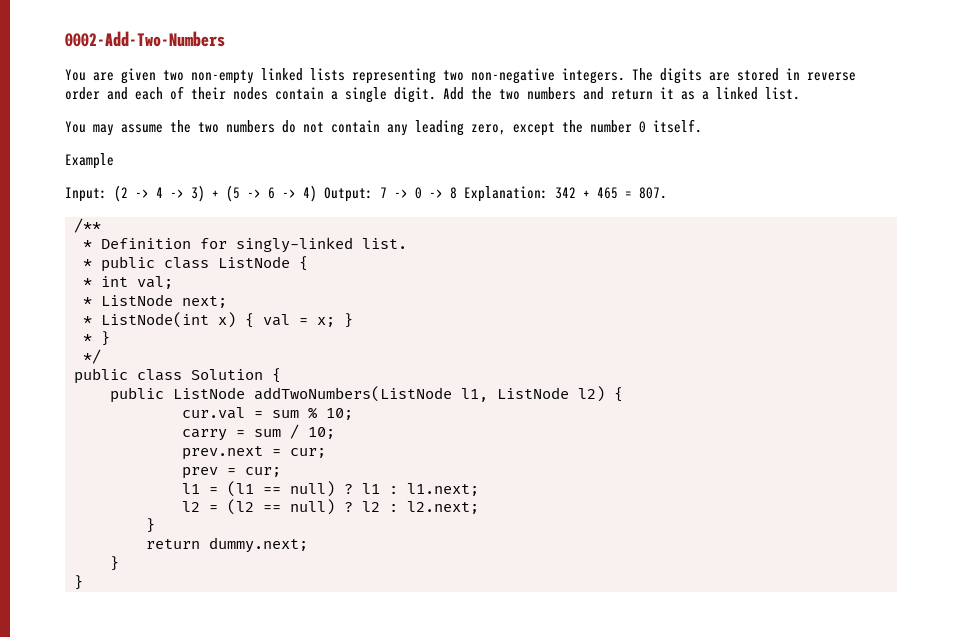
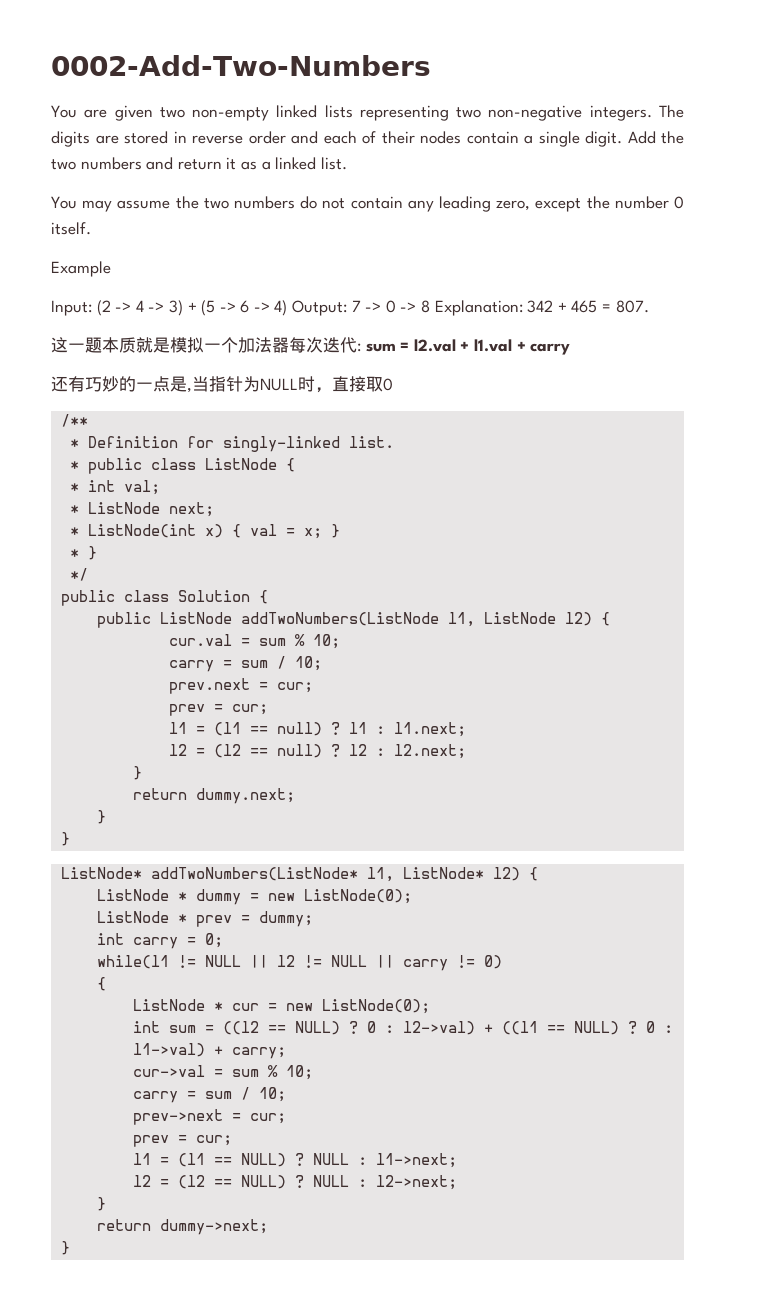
(667, 193) none -> [51,337,571,355] [51,376,393,393] // 这一题本质就是模拟一个加法器每次迭代: sum = l2.val + l1.val + carry // 还有巧妙的一点是,当指针为NULL时，直接取0
(83, 582) none -> [61,867,539,882] [97,889,413,905] [97,911,314,927] [97,933,224,949] [97,955,503,971] [97,977,107,991] [133,999,431,1014] [133,1021,674,1035] [133,1043,287,1059] [133,1065,314,1080] [133,1087,287,1103] [133,1109,287,1125] [133,1135,233,1147] [133,1153,458,1168] [133,1175,458,1190] [97,1197,107,1211] [97,1219,269,1235] [61,1241,71,1255] // ListNode* addTwoNumbers(ListNode* l1, ListNode* l2) { // ListNode * dummy = new ListNode(0); // ListNode * prev = dummy; // int carry = 0; // while(l1 != NULL || l2 != NULL || carry != 0) // { // ListNode * cur = new ListNode(0); // int sum = ((l2 == NULL) ? 0 : l2->val) + ((l1 == NULL) ? 0 : l1->val) + carry; // cur->val = sum % 10; // carry = sum / 10; // prev->next = cur; // prev = cur; // l1 = (l1 == NULL) ? NULL : l1->next; // l2 = (l2 == NULL) ? NULL : l2->next; // } // return dummy->next; // }

